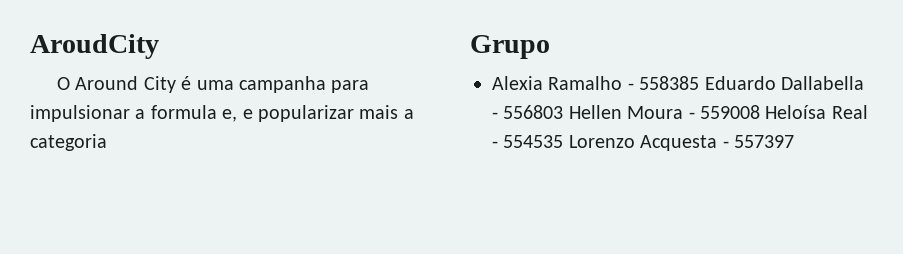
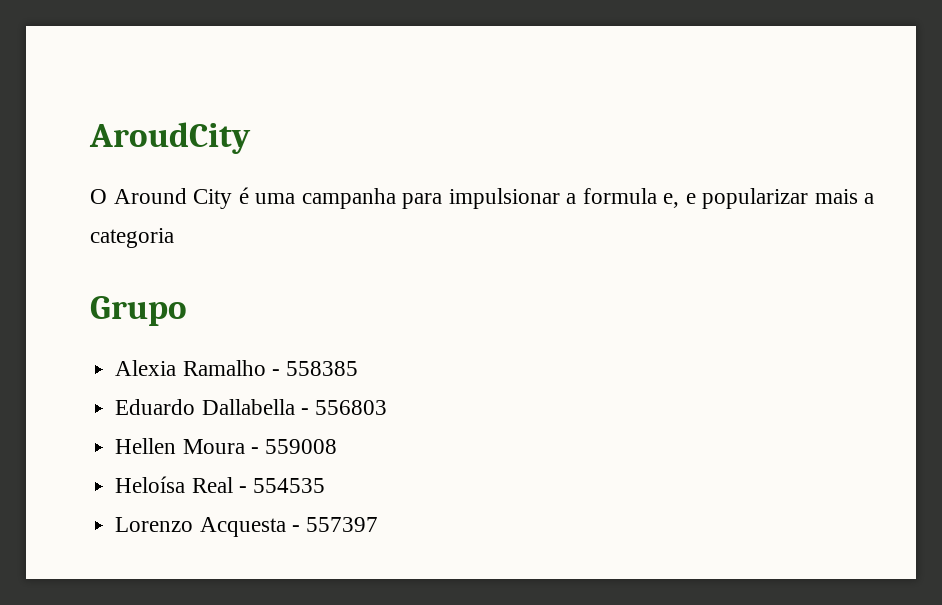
(700, 83) none -> (358, 368) //
(564, 112) none -> (387, 407) //
(760, 112) none -> (337, 446) //
(564, 141) none -> (325, 485) //

